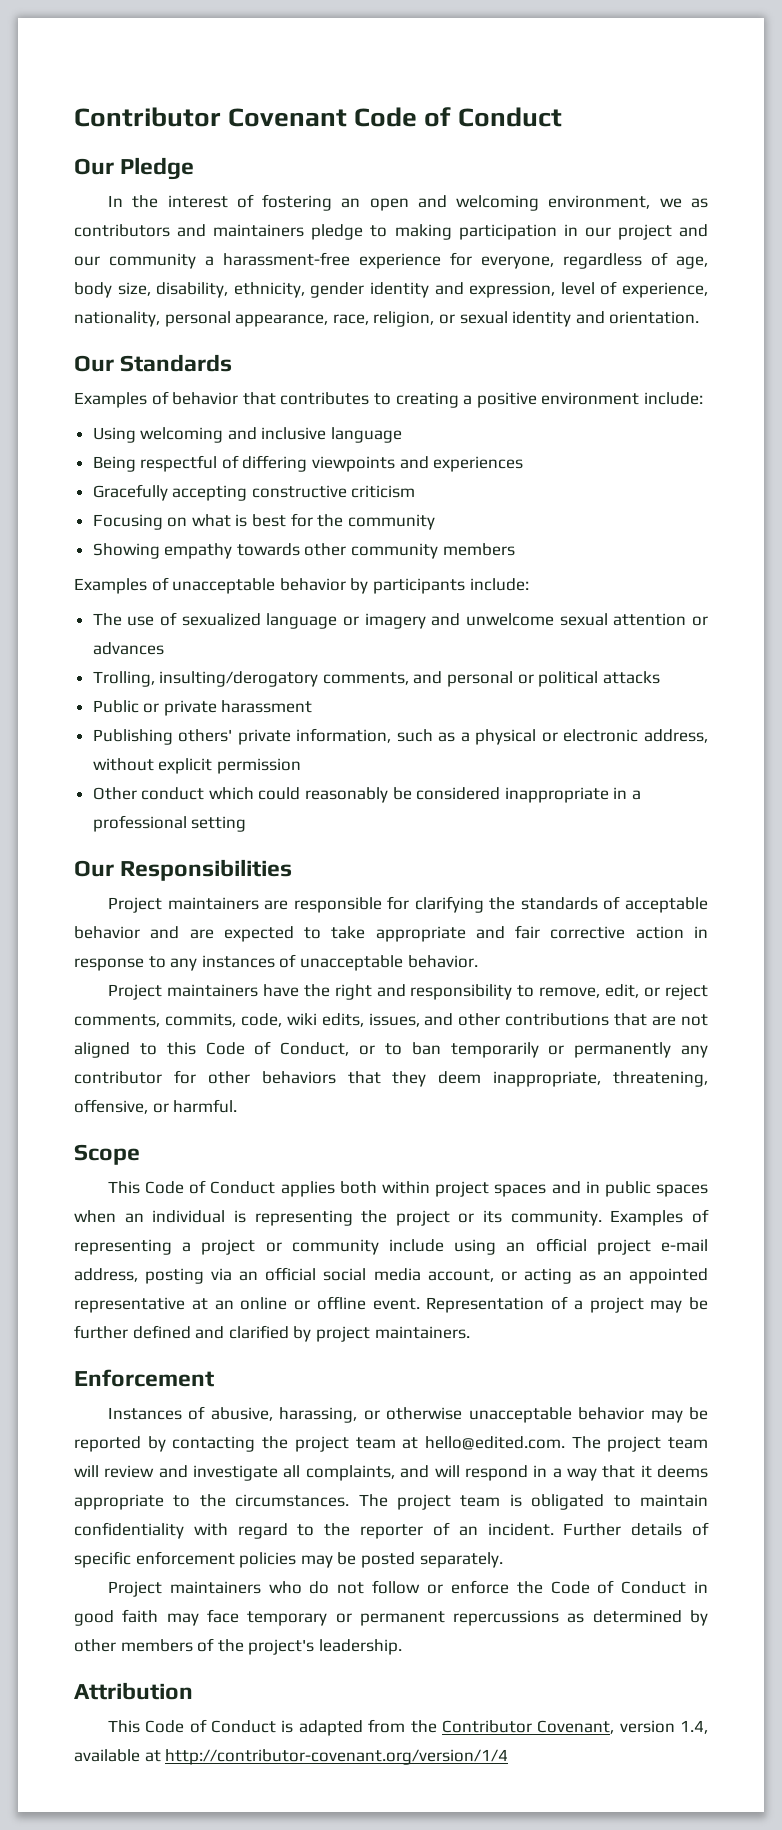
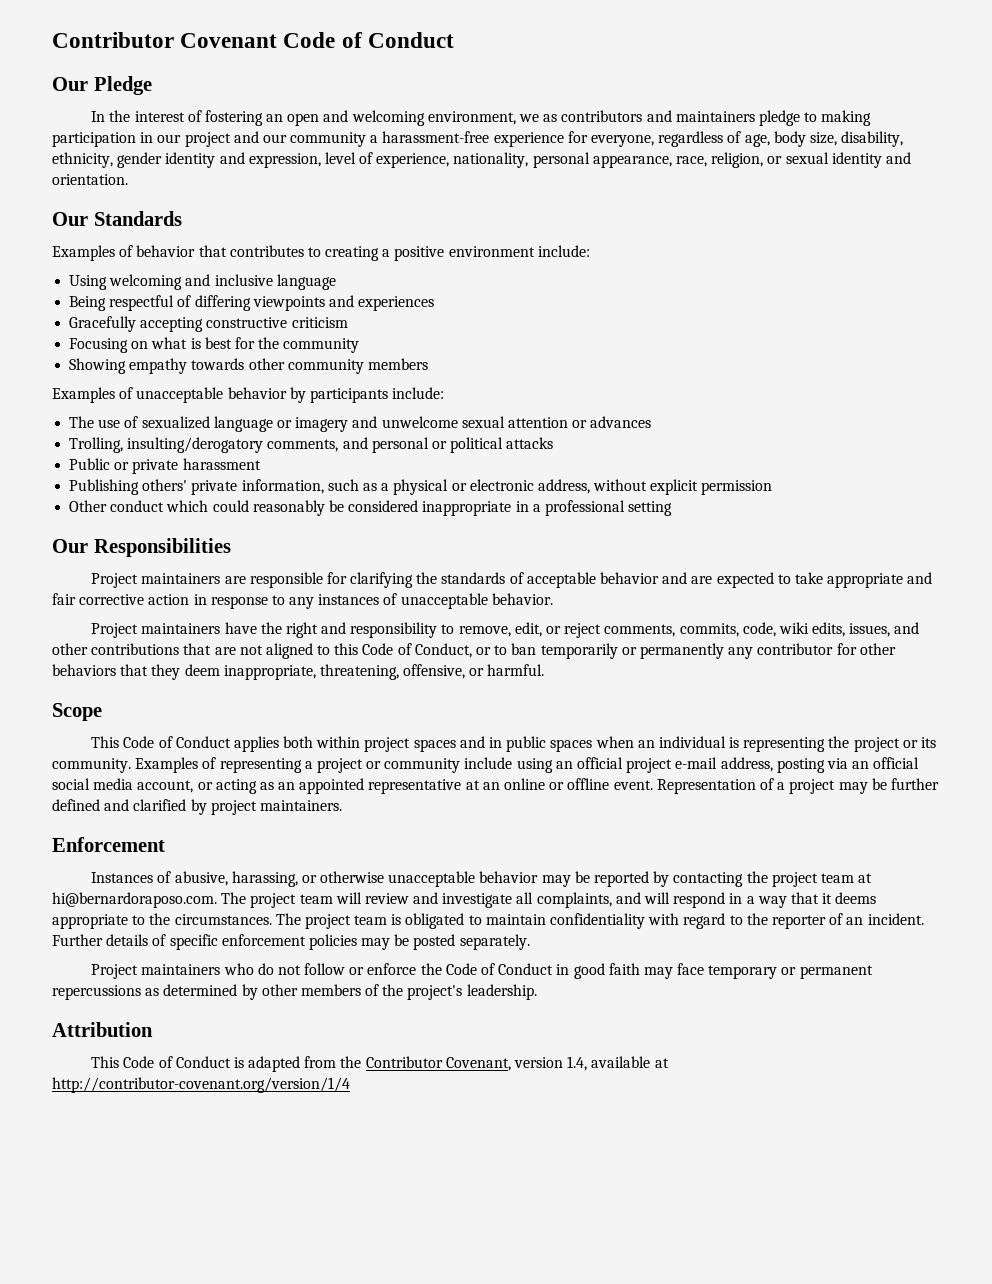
[424,1436,565,1450] hello@edited.com. -> [52,892,217,908] hi@bernardoraposo.com.

